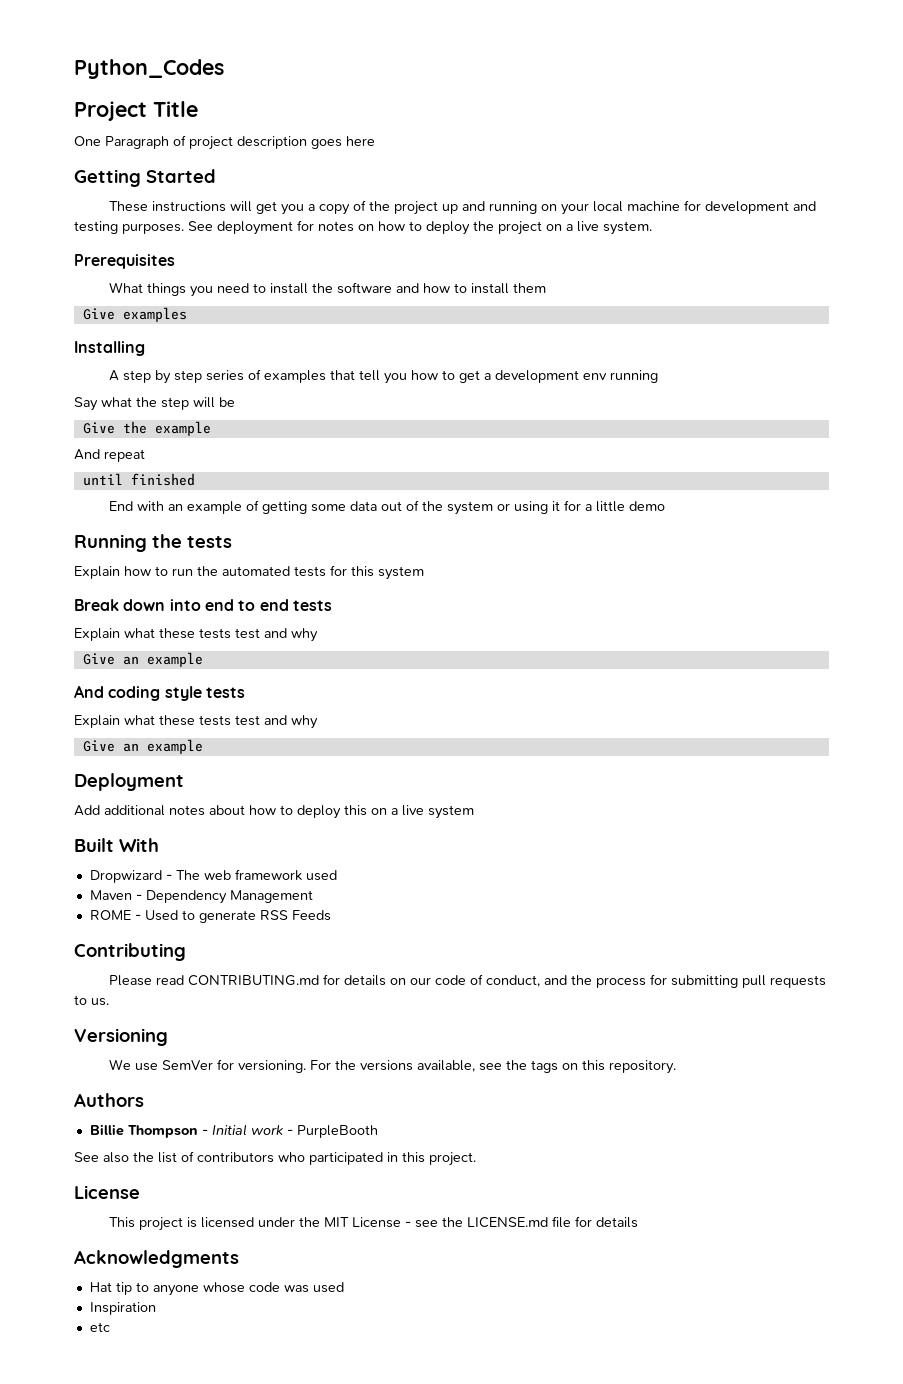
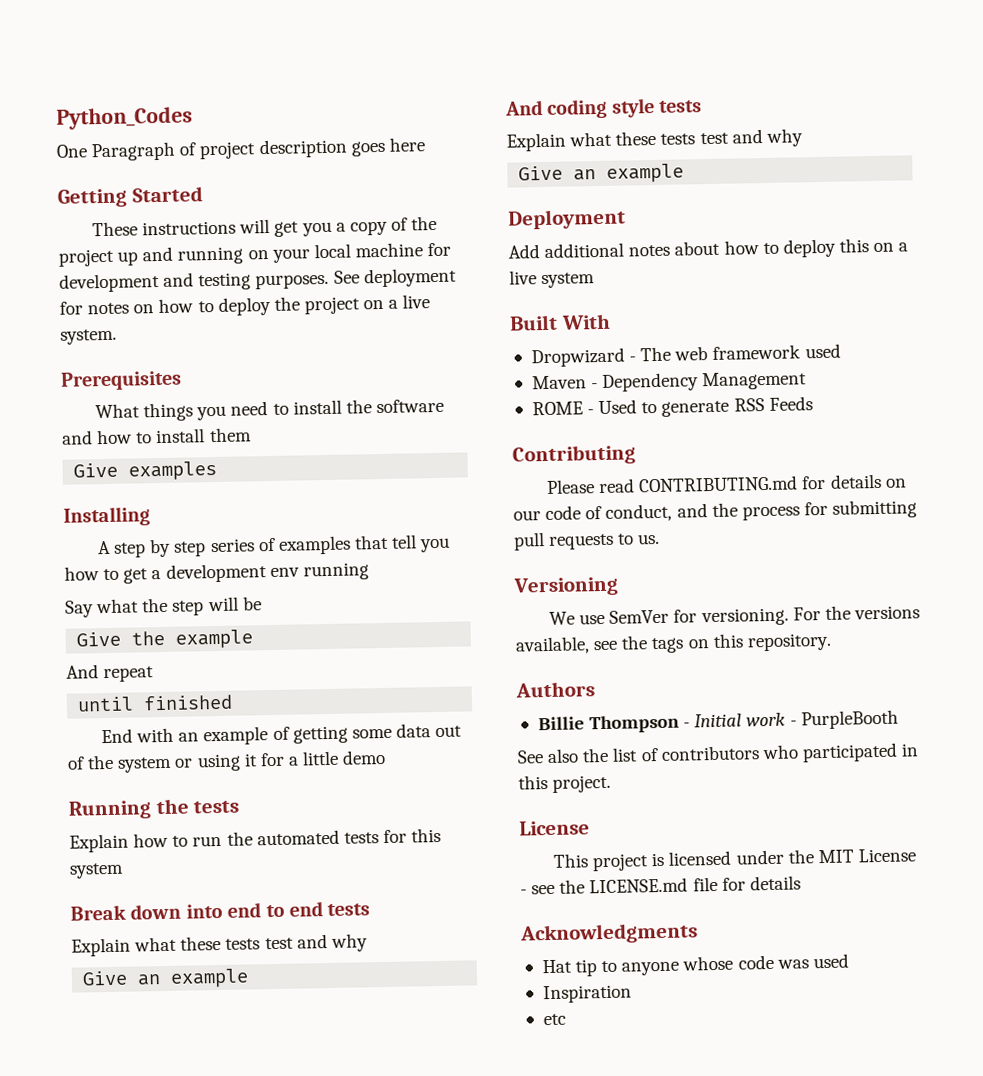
[74,101,198,121] // Project Title -> (193, 118) none

